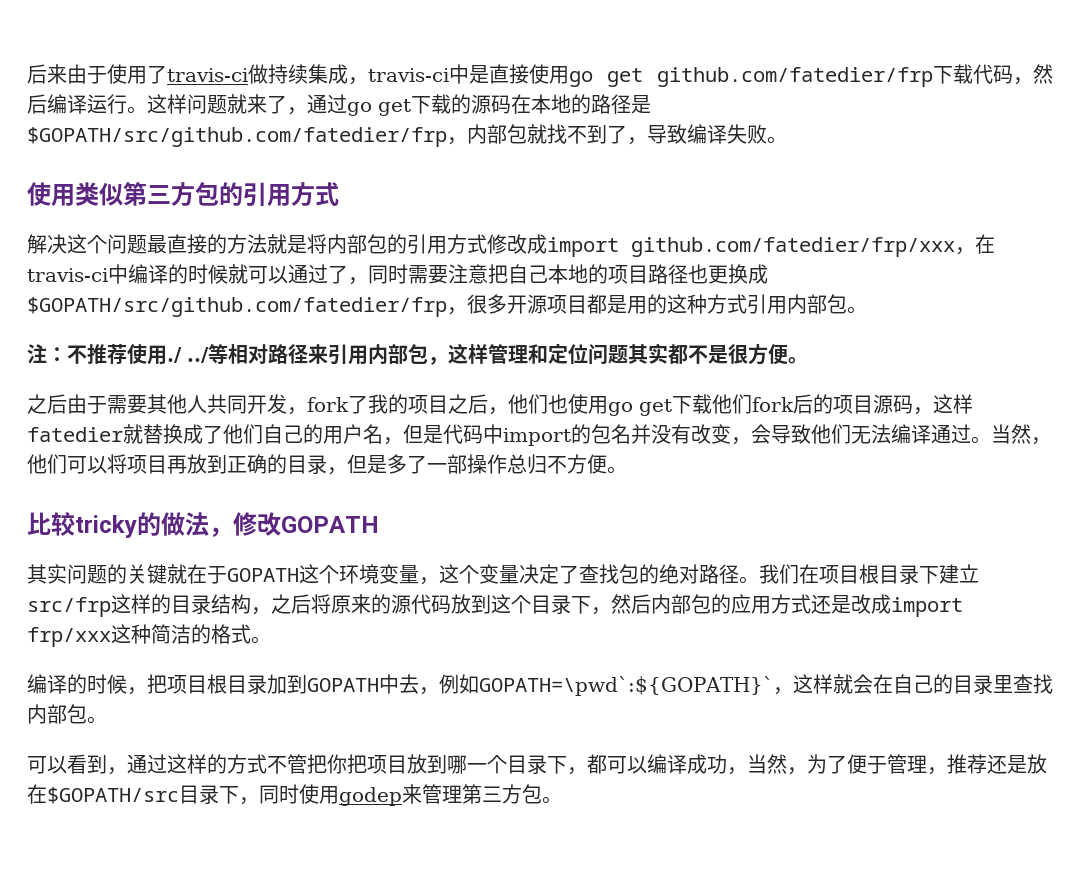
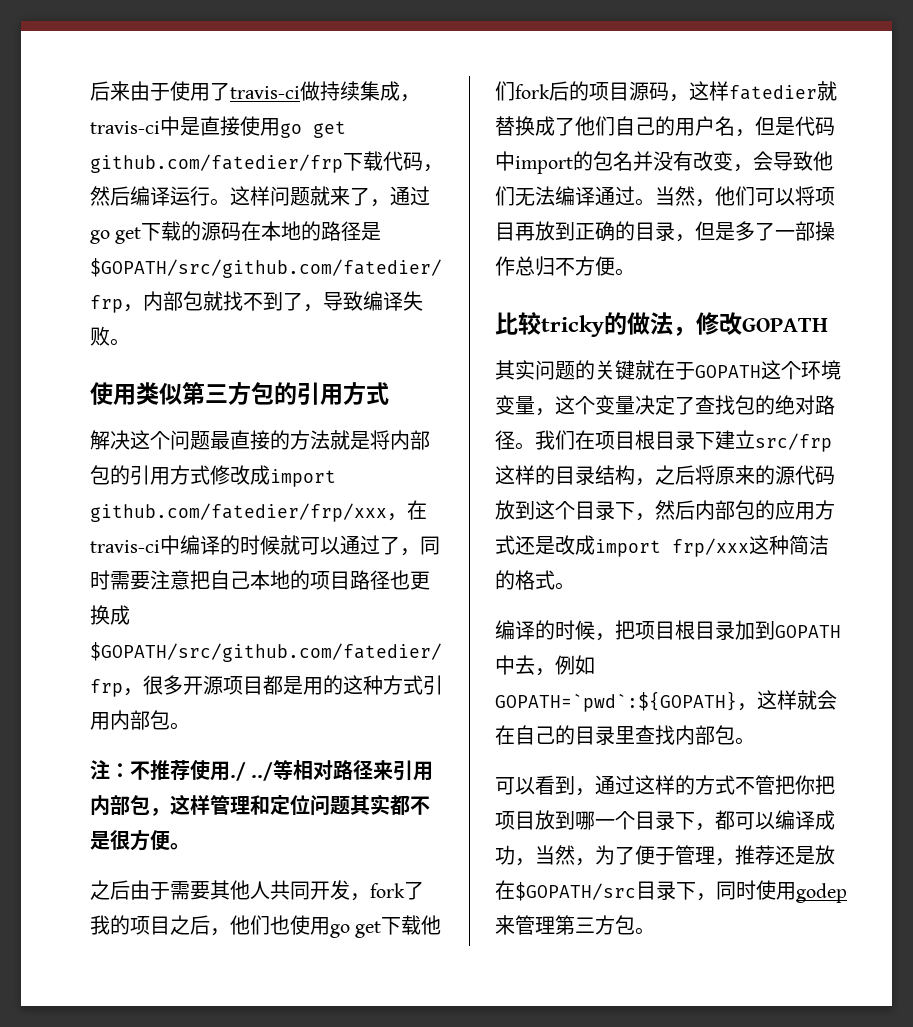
[479,676,773,696] GOPATH=\pwd`:${GOPATH}` -> [495,691,737,712] GOPATH=`pwd`:${GOPATH}

